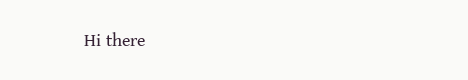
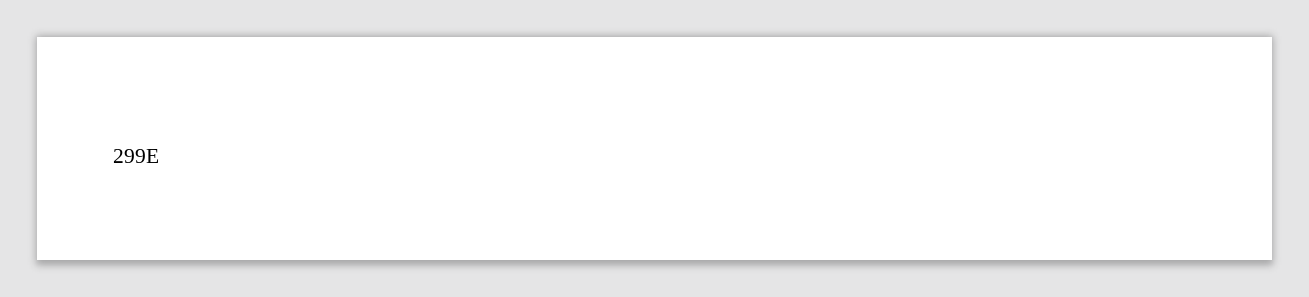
[84,32,145,46] Hi there -> [113,149,159,163] 299E

